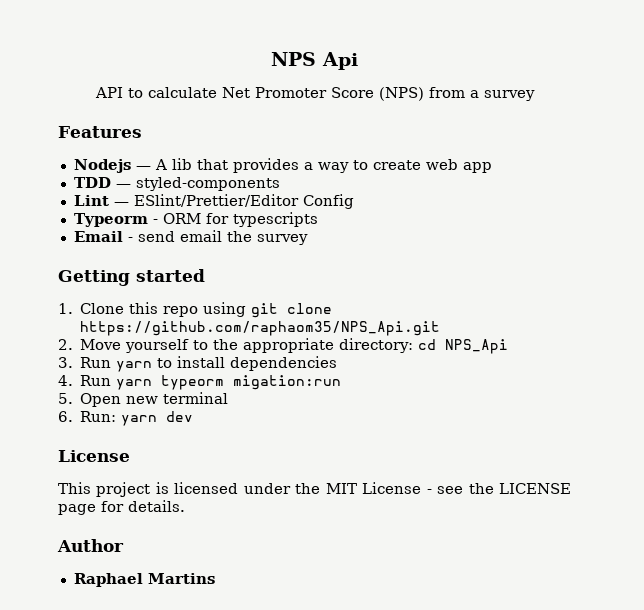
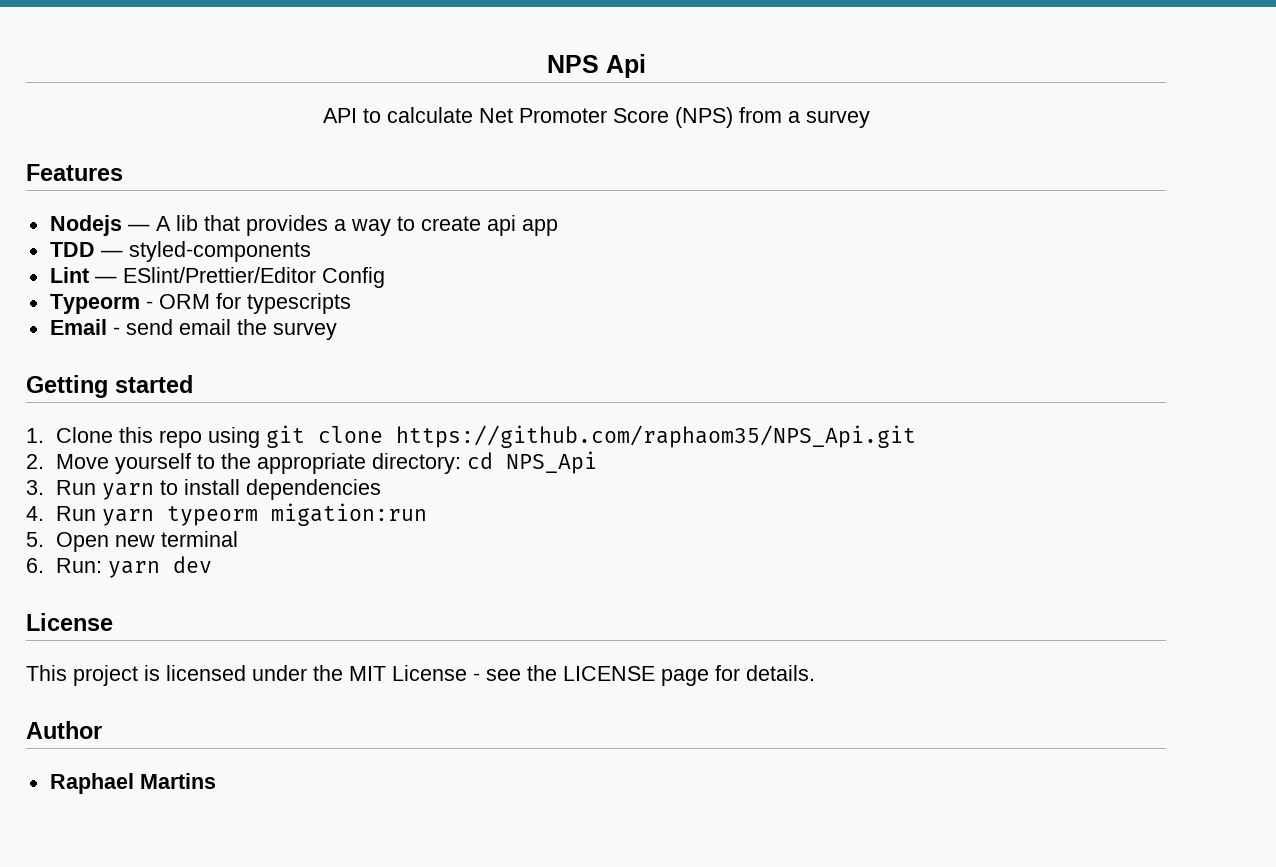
[425,159,458,170] web -> [486,215,516,236] api

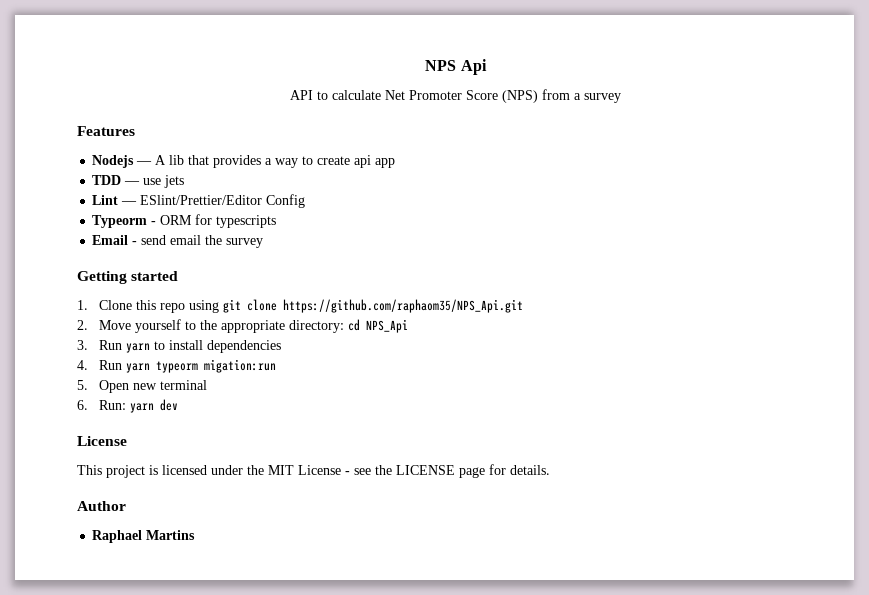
[128,241,311,262] styled-components -> [143,175,185,188] use jets

